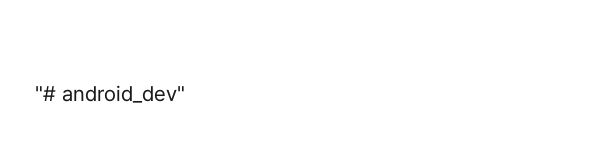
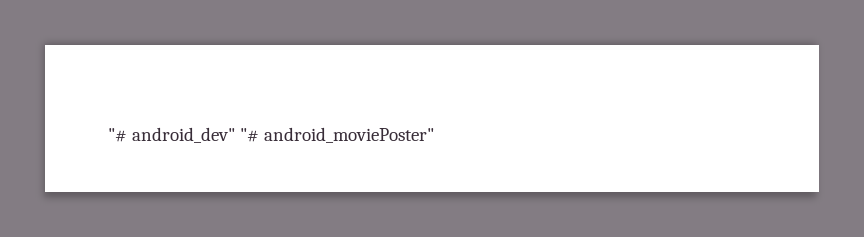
(185, 94) none -> [240,127,435,143] "# android_moviePoster"

